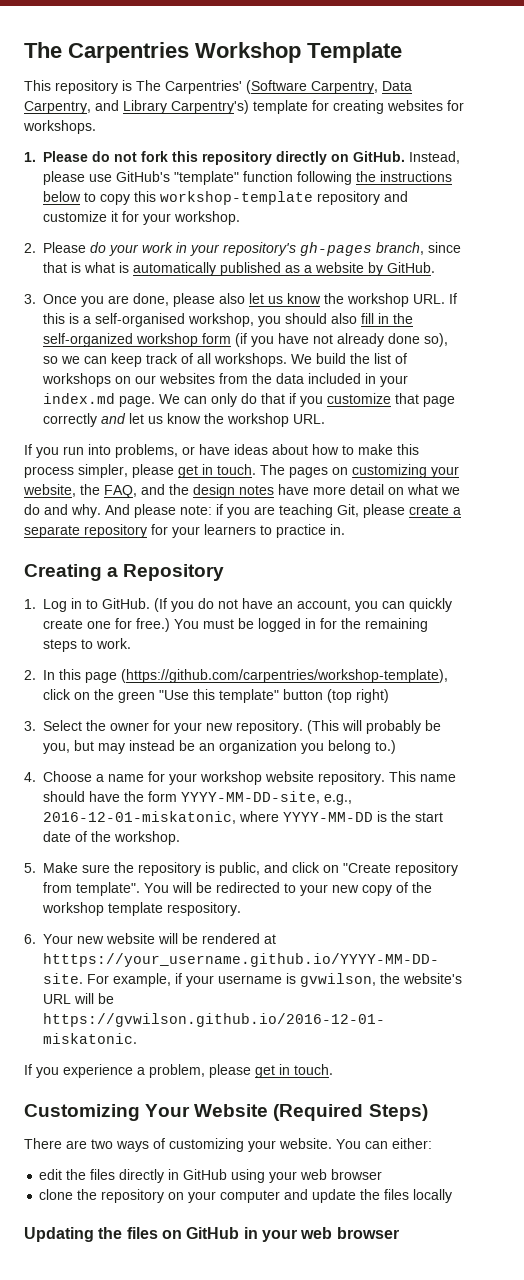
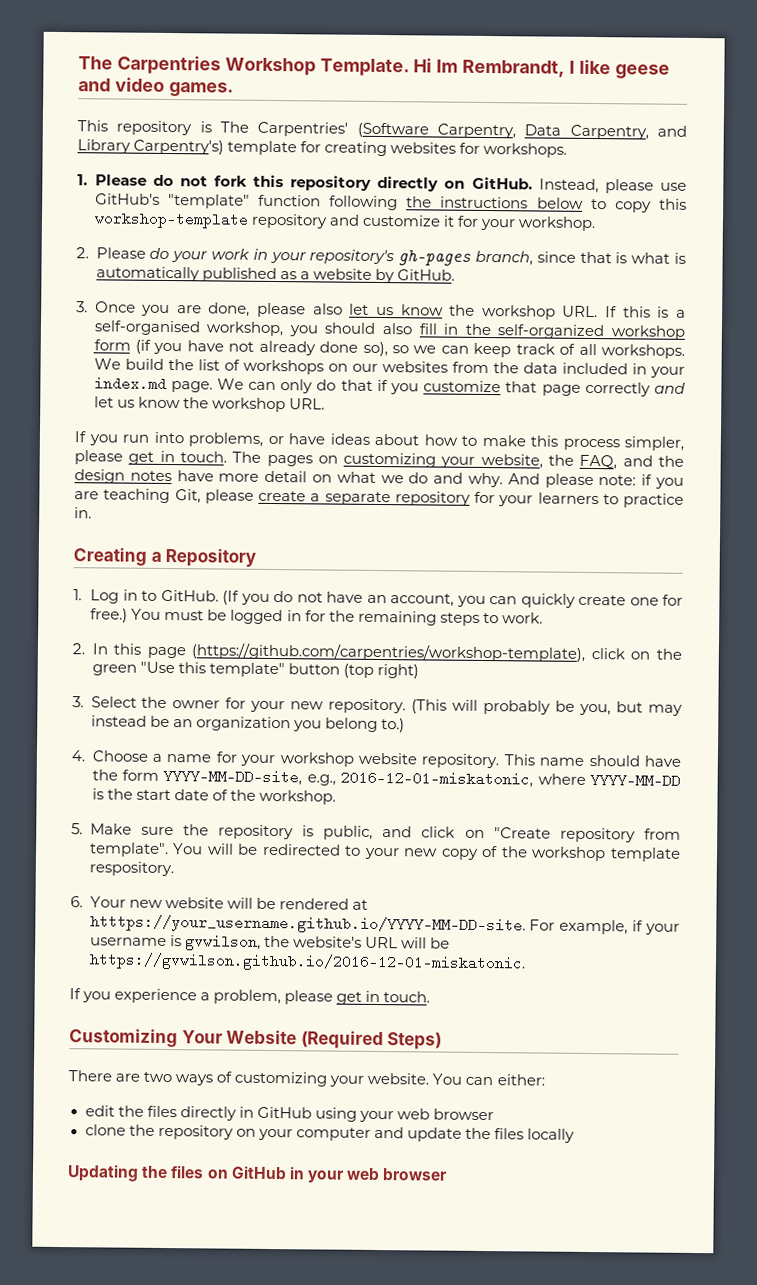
[307,42,402,63] Template -> [319,58,670,79] [78,77,234,97] Template. Hi Im Rembrandt, I like geese and video games.

